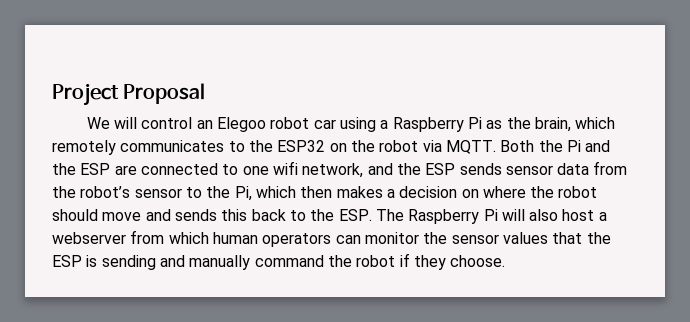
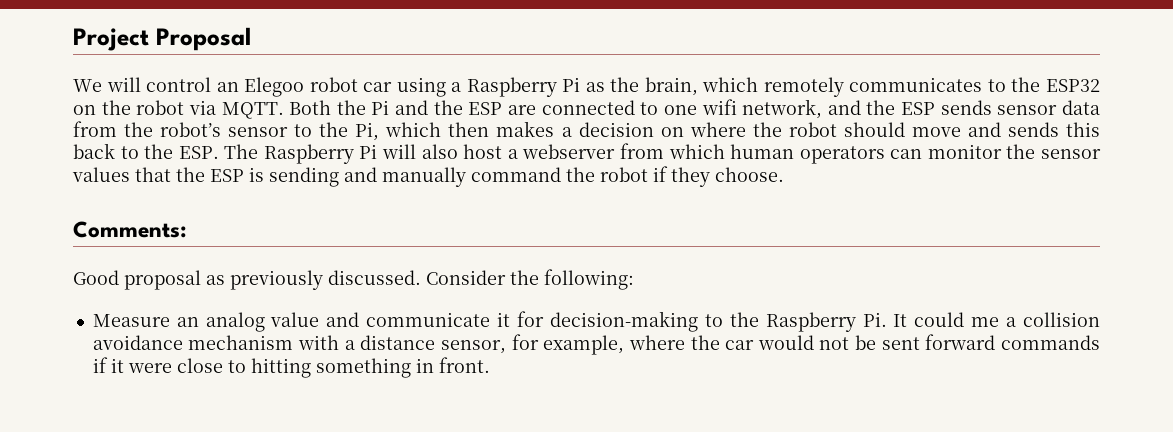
(506, 261) none -> [73,221,187,238] [73,269,634,290] [92,311,1100,332] [92,334,1101,355] [92,357,490,378] // Comments: // Good proposal as previously discussed. Consider the following: // Measure an analog value and communicate it for decision-making to the Raspberry Pi. It could me a collision avoidance mechanism with a distance sensor, for example, where the car would not be sent forward commands if it were close to hitting something in front.

